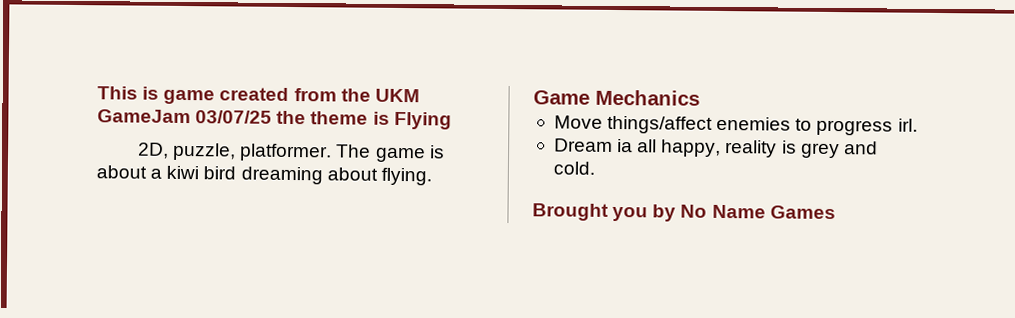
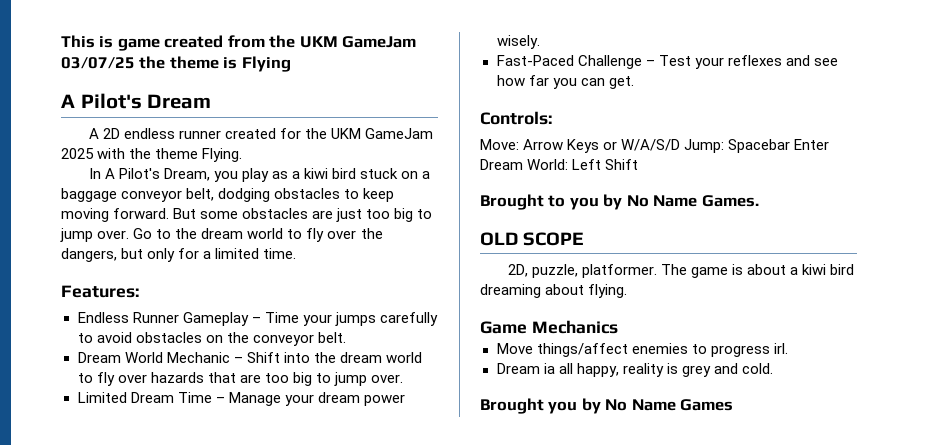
(452, 120) none -> [61,93,212,109] [88,128,433,139] [61,148,243,162] [88,168,431,182] [61,188,395,202] [61,208,433,222] [60,228,383,242] [61,248,297,262] [61,285,139,298] [77,312,438,326] [77,332,346,346] [77,352,422,363] [77,372,404,386] [77,392,405,406] [496,35,540,49] [496,55,838,69] [496,75,634,89] [480,111,552,125] [480,139,830,153] [480,159,639,170] [480,194,759,210] [480,232,585,246] // A Pilot's Dream // A 2D endless runner created for the UKM GameJam 2025 with the theme Flying. // In A Pilot's Dream, you play as a kiwi bird stuck on a baggage conveyor belt, dodging obstacles to keep moving forward. But some obstacles are just too big to jump over. Go to the dream world to fly over the dangers, but only for a limited time. // Features: // Endless Runner Gameplay – Time your jumps carefully to avoid obstacles on the conveyor belt. // Dream World Mechanic – Shift into the dream world to fly over hazards that are too big to jump over. // Limited Dream Time – Manage your dream power wisely. // Fast-Paced Challenge – Test your reflexes and see how far you can get. // Controls: // Move: Arrow Keys or W/A/S/D Jump: Spacebar Enter Dream World: Left Shift // Brought to you by No Name Games. // OLD SCOPE

